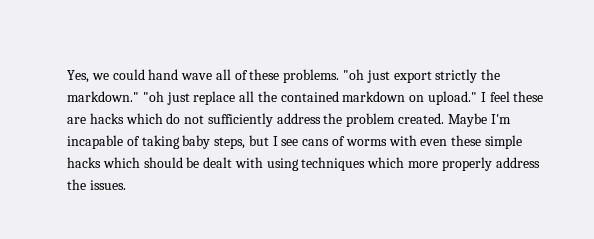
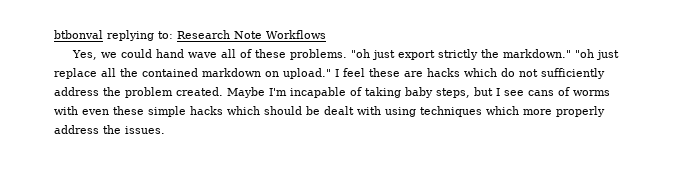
(67, 76) none -> [54,30,326,41] btbonval replying to: Research Note Workflows //

